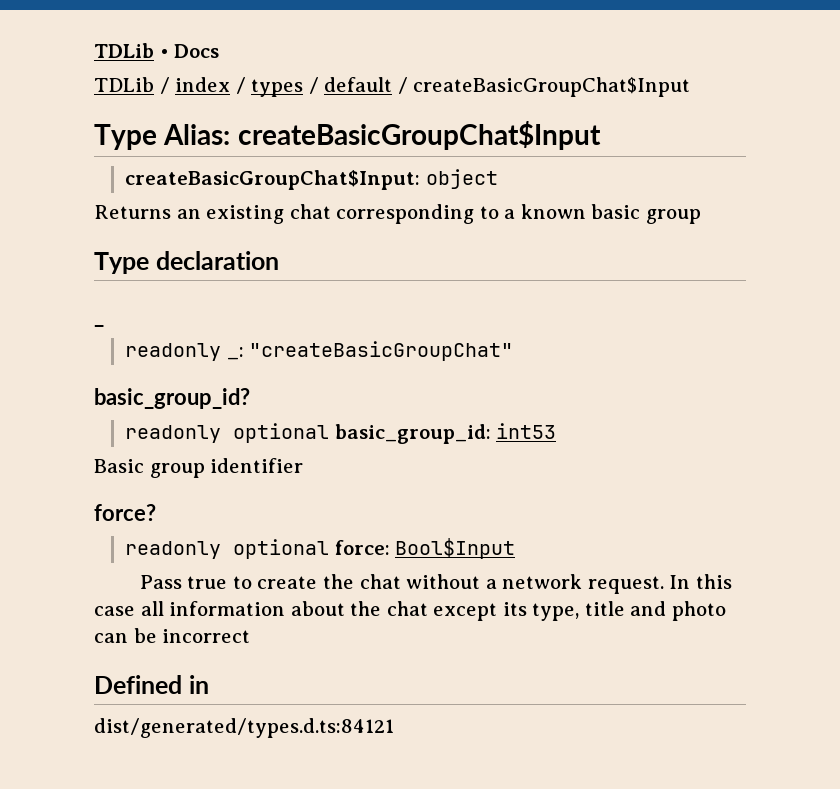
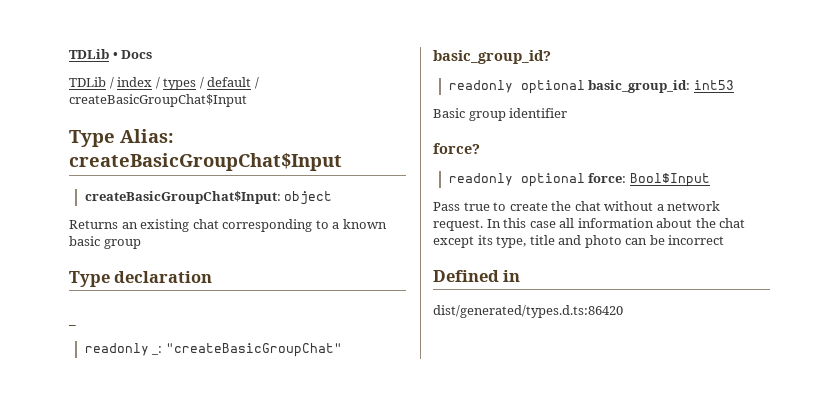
[94,718,394,738] dist/generated/types.d.ts:84121 -> [433,305,623,318] dist/generated/types.d.ts:86420

